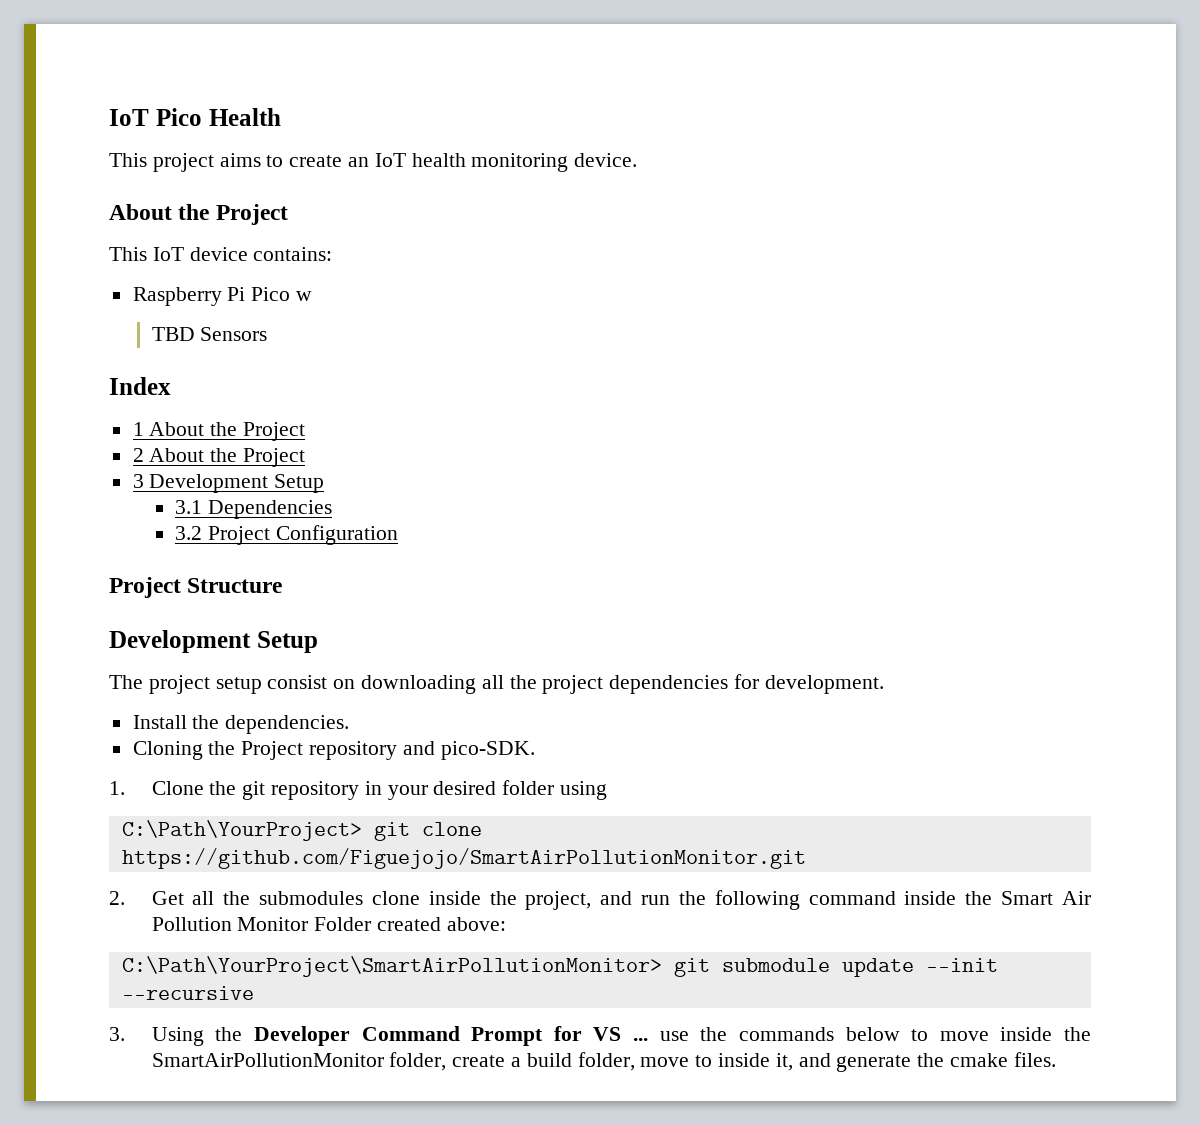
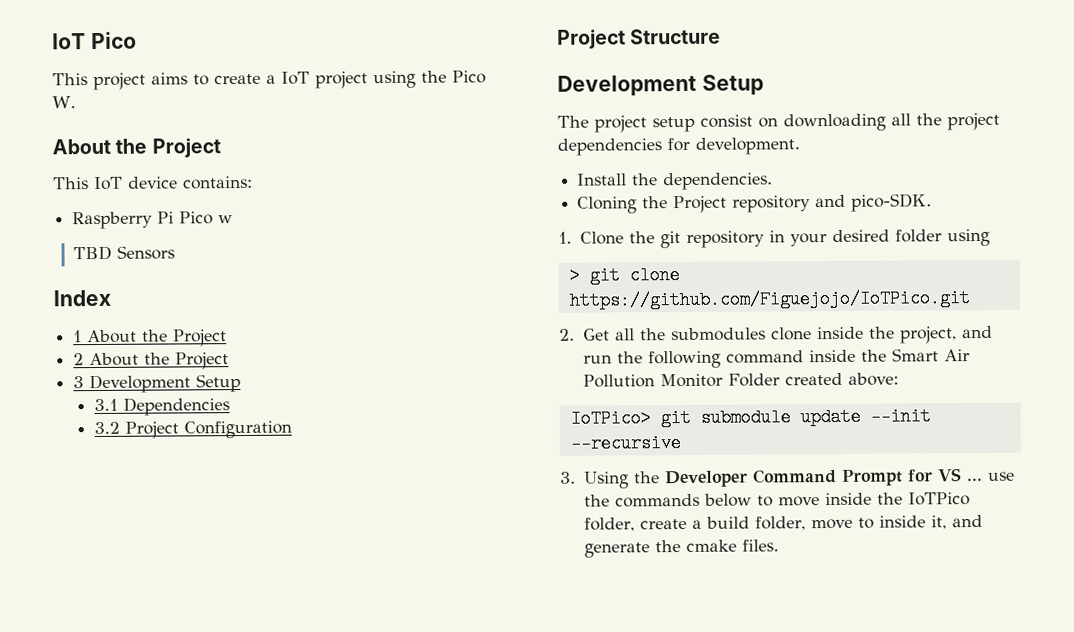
[208,108,281,126] Health -> (137, 40) none
[348,153,638,172] an IoT health monitoring device. -> [266,70,486,89] [52,96,76,109] a IoT project using the Pico W.
[121,820,362,841] C:\Path\YourProject> -> [568,266,580,285] >
[121,848,806,869] https://github.com/Figuejojo/SmartAirPollutionMonitor.git -> [568,289,970,310] https://github.com/Figuejojo/IoTPico.git
[121,956,662,977] C:\Path\YourProject\SmartAirPollutionMonitor> -> [569,409,651,428] IoTPico>
[151,1053,384,1067] SmartAirPollutionMonitor -> [907,492,970,506] IoTPico

